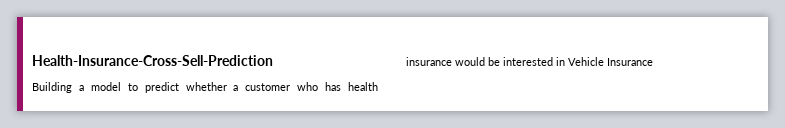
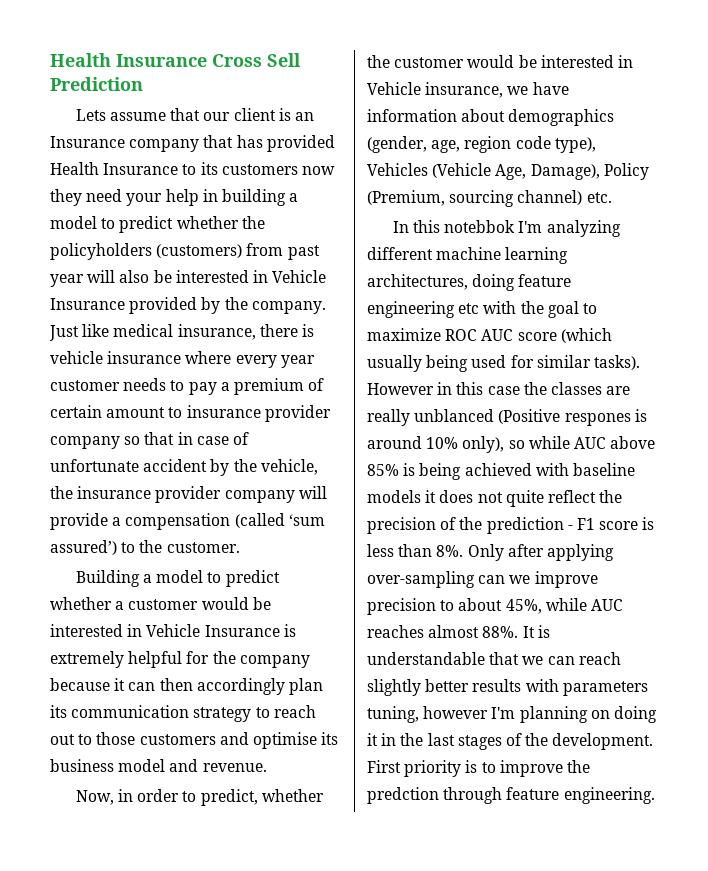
[32,55,273,66] Health-Insurance-Cross-Sell-Prediction -> [50,53,301,67] [50,77,143,91] [75,108,315,121] [50,135,335,152] [50,162,335,175] [50,189,299,206] [50,216,265,233] [50,243,320,260] [50,270,327,287] [50,297,326,314] [49,324,314,341] [50,351,315,368] [50,378,325,395] [50,405,331,422] [50,432,249,449] [50,459,318,476] [50,486,327,503] [50,513,325,530] [50,540,240,555] Health Insurance Cross Sell Prediction // Lets assume that our client is an Insurance company that has provided Health Insurance to its customers now they need your help in building a model to predict whether the policyholders (customers) from past year will also be interested in Vehicle Insurance provided by the company. Just like medical insurance, there is vehicle insurance where every year customer needs to pay a premium of certain amount to insurance provider company so that in case of unfortunate accident by the vehicle, the insurance provider company will provide a compensation (called ‘sum assured’) to the customer.
[297,82,378,91] [406,57,452,66] who has health insurance -> (199, 604) none
(653, 62) none -> [283,624,296,637] [50,651,310,668] [50,678,323,695] [50,705,316,722] [50,732,339,749] [50,759,267,772] [75,789,324,806] [367,55,633,68] [367,82,569,98] [367,109,615,126] [367,136,596,153] [367,163,649,180] [367,190,612,207] [392,220,621,237] [367,247,569,264] [367,274,572,291] [367,301,597,318] [367,328,612,343] [367,355,640,372] [367,382,631,395] [367,409,647,426] [367,436,656,453] [367,463,635,480] [367,490,623,507] [367,517,655,534] [367,544,614,561] [367,571,598,588] [367,598,623,615] [367,625,550,638] [367,652,621,665] [367,679,648,696] [367,706,657,723] [367,733,654,750] [367,760,590,777] [367,787,655,804] is extremely helpful for the company because it can then accordingly plan its communication strategy to reach out to those customers and optimise its business model and revenue. // Now, in order to predict, whether the customer would be interested in Vehicle insurance, we have information about demographics (gender, age, region code type), Vehicles (Vehicle Age, Damage), Policy (Premium, sourcing channel) etc. // In this notebbok I'm analyzing different machine learning architectures, doing feature engineering etc with the goal to maximize ROC AUC score (which usually being used for similar tasks). However in this case the classes are really unblanced (Positive respones is around 10% only), so while AUC above 85% is being achieved with baseline models it does not quite reflect the precision of the prediction - F1 score is less than 8%. Only after applying over-sampling can we improve precision to about 45%, while AUC reaches almost 88%. It is understandable that we can reach slightly better results with parameters tuning, however I'm planning on doing it in the last stages of the development. First priority is to improve the predction through feature engineering.

